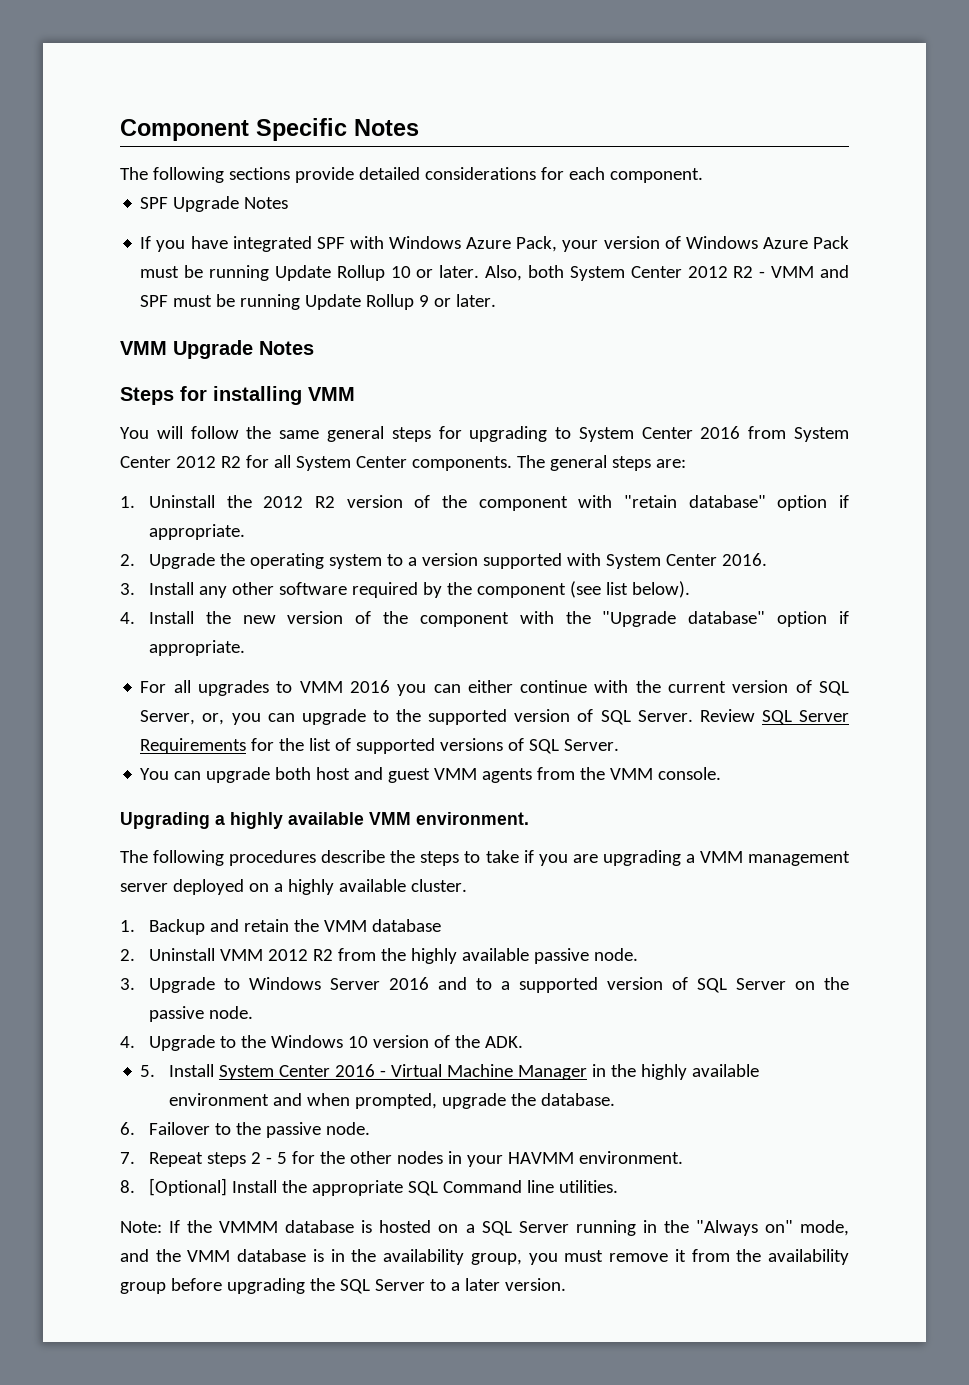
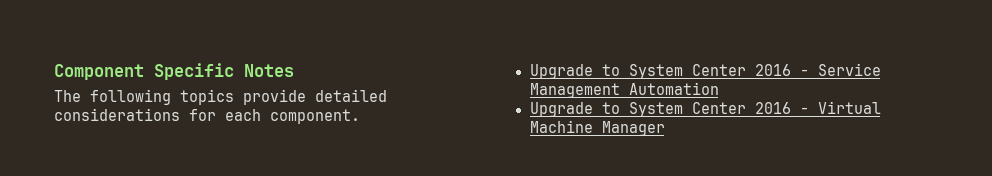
[228,167,290,180] sections -> [180,89,234,105] topics
[140,196,289,212] [140,236,849,252] [140,265,849,281] [140,294,497,310] [120,340,314,359] [120,386,355,405] [120,426,850,442] [120,455,686,471] [120,495,849,511] [148,524,245,540] [120,553,767,569] [120,581,690,598] [120,611,849,627] [148,640,245,656] [140,680,849,696] [140,709,849,725] [140,738,620,754] [140,767,722,783] [120,812,529,829] [120,850,850,866] [120,879,467,895] [120,919,441,935] [120,948,638,964] [120,977,849,993] [148,1006,253,1022] [120,1035,523,1051] [140,1064,215,1077] SPF Upgrade Notes // If you have integrated SPF with Windows Azure Pack, your version of Windows Azure Pack must be running Update Rollup 10 or later. Also, both System Center 2012 R2 - VMM and SPF must be running Update Rollup 9 or later. // VMM Upgrade Notes // Steps for installing VMM // You will follow the same general steps for upgrading to System Center 2016 from System Center 2012 R2 for all System Center components. The general steps are: // 1. Uninstall the 2012 R2 version of the component with "retain database" option if appropriate. // 2. Upgrade the operating system to a version supported with System Center 2016. // 3. Install any other software required by the component (see list below). // 4. Install the new version of the component with the "Upgrade database" option if appropriate. // For all upgrades to VMM 2016 you can either continue with the current version of SQL Server, or, you can upgrade to the supported version of SQL Server. Review SQL Server Requirements for the list of supported versions of SQL Server. // You can upgrade both host and guest VMM agents from the VMM console. // Upgrading a highly available VMM environment. // The following procedures describe the steps to take if you are upgrading a VMM management server deployed on a highly available cluster. // 1. Backup and retain the VMM database // 2. Uninstall VMM 2012 R2 from the highly available passive node. // 3. Upgrade to Windows Server 2016 and to a supported version of SQL Server on the passive node. // 4. Upgrade to the Windows 10 version of the ADK. // 5. Install -> [529,63,881,79] [529,82,719,98] [529,102,620,117] Upgrade to System Center 2016 - Service Management Automation // Upgrade to
[592,1064,760,1080] [169,1093,616,1109] [120,1122,370,1138] [120,1151,683,1167] [120,1178,618,1196] [120,1220,849,1236] [120,1249,850,1265] [120,1278,566,1294] in the highly available environment and when prompted, upgrade the database. // 6. Failover to the passive node. // 7. Repeat steps 2 - 5 for the other nodes in your HAVMM environment. // 8. [Optional] Install the appropriate SQL Command line utilities. // Note: If the VMMM database is hosted on a SQL Server running in the "Always on" mode, and the VMM database is in the availability group, you must remove it from the availability group before upgrading the SQL Server to a later version. -> (665, 128) none

